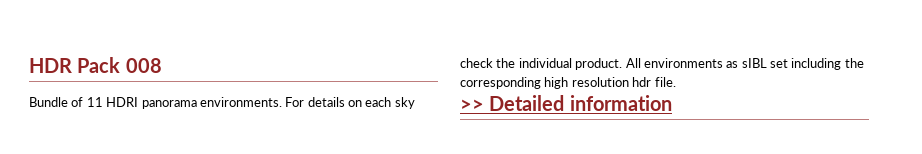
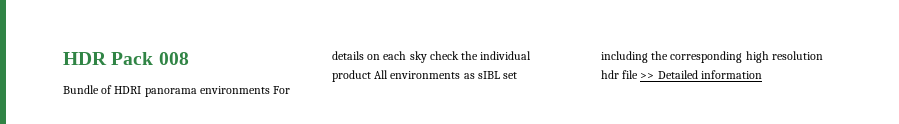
[86,97,103,107] 11 -> (113, 89) none
[199,97,282,107] environments. -> [199,86,270,94] environments
[575,58,623,70] product. -> [332,70,371,82] product
[654,77,676,87] file. // -> [622,70,639,79] file

